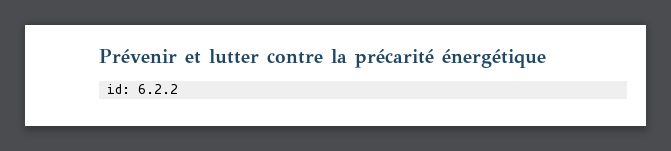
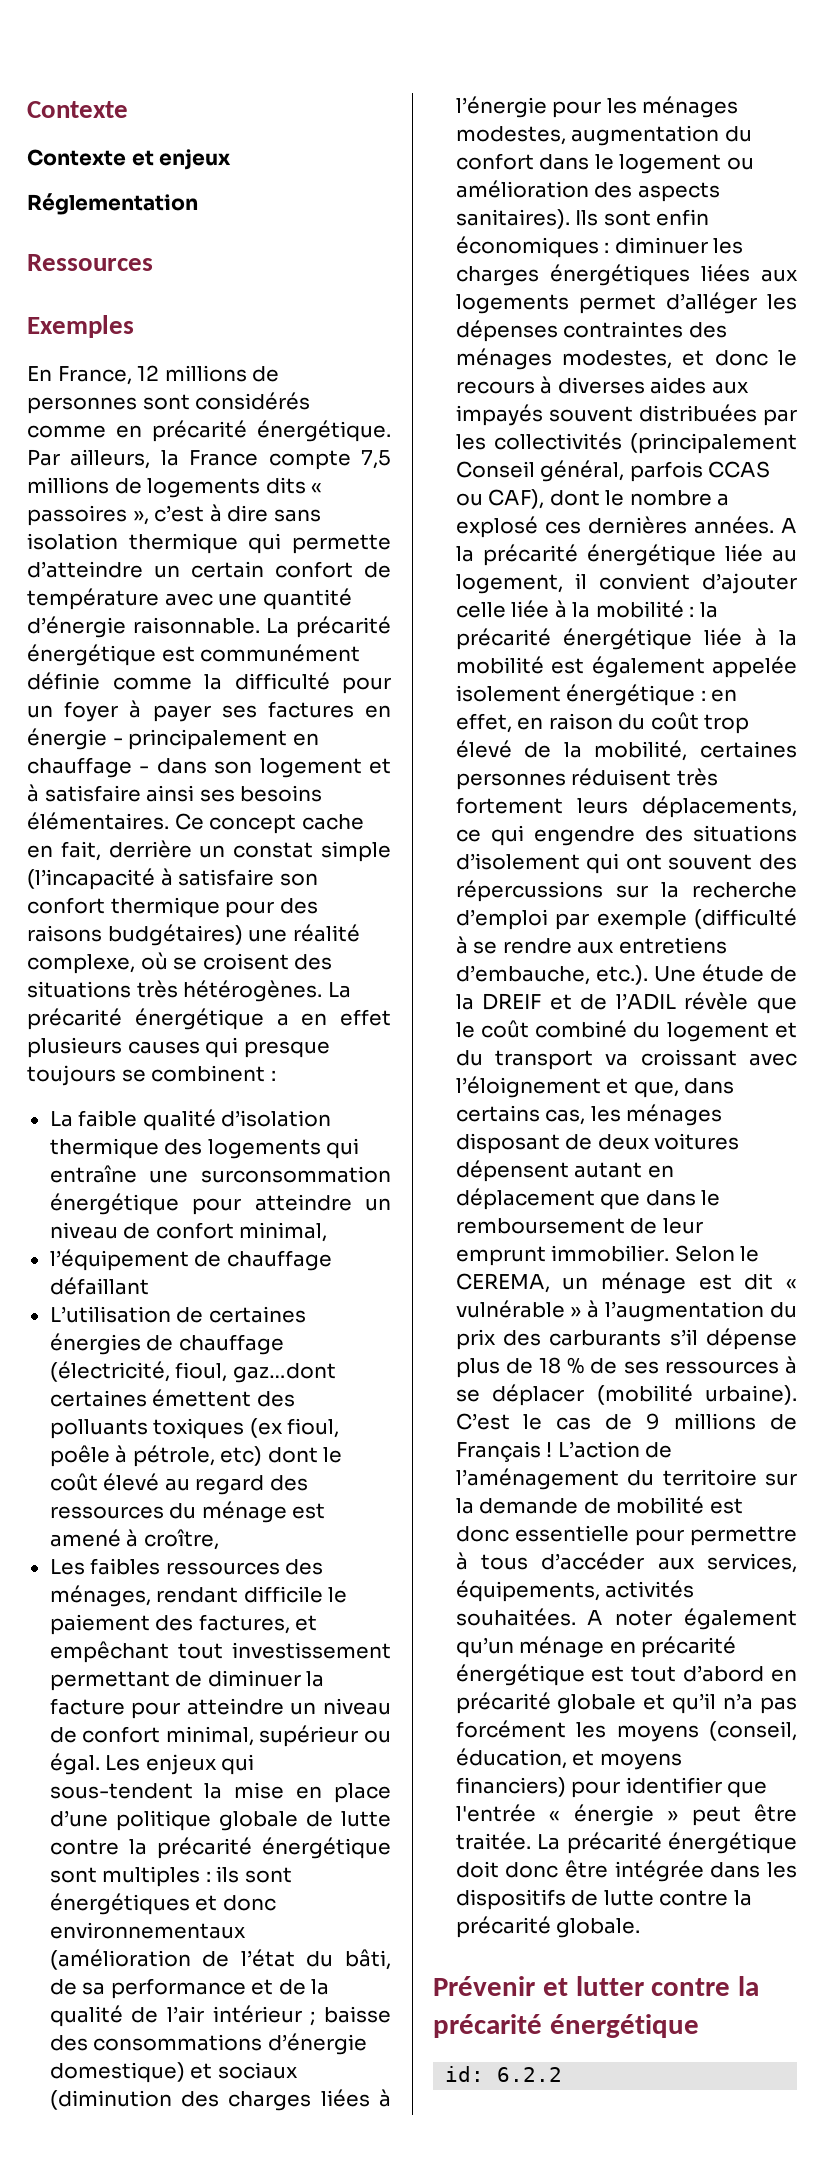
(99, 56) none -> [27,101,128,118] [27,149,232,170] [27,193,198,215] [27,254,153,271] [27,315,134,338] [27,365,280,385] [27,392,311,414] [27,420,391,442] [27,449,391,470] [27,477,323,498] [27,504,321,526] [27,533,391,554] [27,561,391,578] [27,588,352,610] [27,616,391,638] [27,644,361,666] [27,672,391,694] [27,700,392,722] [27,728,319,750] [27,757,391,778] [27,784,323,802] [27,812,364,834] [27,840,392,862] [27,868,318,890] [27,897,318,918] [27,924,360,946] [27,952,333,974] [27,980,351,1002] [27,1008,391,1030] [27,1037,330,1058] [27,1065,276,1086] [49,1109,332,1131] [49,1138,360,1159] [49,1165,391,1183] [49,1193,391,1215] [49,1222,328,1242] [49,1249,332,1271] [49,1277,149,1295] [49,1306,306,1323] [49,1333,284,1355] [49,1361,336,1383] [49,1389,295,1407] [49,1418,340,1439] [49,1445,343,1467] [49,1473,308,1495] [49,1501,326,1523] [49,1529,219,1550] [49,1558,324,1575] [49,1585,348,1607] [49,1614,318,1635] [49,1641,391,1663] [49,1670,325,1691] [49,1698,391,1719] [49,1725,392,1747] [49,1753,255,1775] [49,1782,392,1803] [49,1810,391,1831] [49,1837,391,1859] [49,1866,292,1887] [49,1893,276,1915] [49,1922,246,1939] [49,1949,392,1970] [49,1978,330,1999] [49,2005,391,2027] [49,2033,367,2055] [49,2062,298,2083] [49,2089,392,2111] [455,96,739,118] [455,125,752,146] [455,153,754,174] [455,180,720,202] [455,209,710,229] [455,236,744,258] [455,264,798,286] [455,292,797,314] [455,320,727,342] [455,348,797,370] [455,376,749,394] [455,404,797,426] [455,432,797,454] [455,460,771,482] [455,489,730,509] [455,516,797,538] [455,544,797,566] [455,573,797,594] [455,600,718,618] [455,628,797,650] [455,656,797,678] [455,684,738,706] [455,712,750,734] [455,740,797,761] [455,768,718,790] [455,796,797,818] [455,825,797,846] [455,853,797,874] [455,880,797,902] [455,908,797,930] [455,936,727,954] [455,964,797,985] [455,992,797,1014] [455,1020,797,1042] [455,1049,797,1070] [455,1076,735,1098] [455,1104,723,1126] [455,1133,740,1154] [455,1160,674,1182] [455,1188,721,1210] [455,1218,703,1234] [455,1245,760,1266] [455,1272,797,1294] [455,1300,797,1322] [455,1328,797,1350] [455,1356,797,1378] [455,1384,797,1406] [455,1413,797,1430] [455,1441,673,1462] [455,1468,797,1490] [455,1496,743,1514] [455,1525,797,1546] [455,1552,797,1573] [455,1580,695,1602] [455,1608,797,1630] [455,1636,737,1658] [455,1664,797,1686] [455,1692,797,1714] [455,1720,797,1742] [455,1748,682,1770] [455,1777,768,1798] [455,1804,797,1826] [455,1832,797,1854] [455,1860,797,1882] [455,1889,752,1910] [455,1916,641,1938] Contexte // Contexte et enjeux // Réglementation // Ressources // Exemples // En France, 12 millions de personnes sont considérés comme en précarité énergétique. Par ailleurs, la France compte 7,5 millions de logements dits « passoires », c’est à dire sans isolation thermique qui permette d’atteindre un certain confort de température avec une quantité d’énergie raisonnable. La précarité énergétique est communément définie comme la difficulté pour un foyer à payer ses factures en énergie - principalement en chauffage - dans son logement et à satisfaire ainsi ses besoins élémentaires. Ce concept cache en fait, derrière un constat simple (l’incapacité à satisfaire son confort thermique pour des raisons budgétaires) une réalité complexe, où se croisent des situations très hétérogènes. La précarité énergétique a en effet plusieurs causes qui presque toujours se combinent : // La faible qualité d’isolation thermique des logements qui entraîne une surconsommation énergétique pour atteindre un niveau de confort minimal, // l’équipement de chauffage défaillant // L’utilisation de certaines énergies de chauffage (électricité, fioul, gaz…dont certaines émettent des polluants toxiques (ex fioul, poêle à pétrole, etc) dont le coût élevé au regard des ressources du ménage est amené à croître, // Les faibles ressources des ménages, rendant difficile le paiement des factures, et empêchant tout investissement permettant de diminuer la facture pour atteindre un niveau de confort minimal, supérieur ou égal. Les enjeux qui sous-tendent la mise en place d’une politique globale de lutte contre la précarité énergétique sont multiples : ils sont énergétiques et donc environnementaux (amélioration de l’état du bâti, de sa performance et de la qualité de l’air intérieur ; baisse des consommations d’énergie domestique) et sociaux (diminution des charges liées à l’énergie pour les ménages modestes, augmentation du confort dans le logement ou amélioration des aspects sanitaires). Ils sont enfin économiques : diminuer les charges énergétiques liées aux logements permet d’alléger les dépenses contraintes des ménages modestes, et donc le recours à diverses aides aux impayés souvent distribuées par les collectivités (principalement Conseil général, parfois CCAS ou CAF), dont le nombre a explosé ces dernières années. A la précarité énergétique liée au logement, il convient d’ajouter celle liée à la mobilité : la précarité énergétique liée à la mobilité est également appelée isolement énergétique : en effet, en raison du coût trop élevé de la mobilité, certaines personnes réduisent très fortement leurs déplacements, ce qui engendre des situations d’isolement qui ont souvent des répercussions sur la recherche d’emploi par exemple (difficulté à se rendre aux entretiens d’embauche, etc.). Une étude de la DREIF et de l’ADIL révèle que le coût combiné du logement et du transport va croissant avec l’éloignement et que, dans certains cas, les ménages disposant de deux voitures dépensent autant en déplacement que dans le remboursement de leur emprunt immobilier. Selon le CEREMA, un ménage est dit « vulnérable » à l’augmentation du prix des carburants s’il dépense plus de 18 % de ses ressources à se déplacer (mobilité urbaine). C’est le cas de 9 millions de Français ! L’action de l’aménagement du territoire sur la demande de mobilité est donc essentielle pour permettre à tous d’accéder aux services, équipements, activités souhaitées. A noter également qu’un ménage en précarité énergétique est tout d’abord en précarité globale et qu’il n’a pas forcément les moyens (conseil, éducation, et moyens financiers) pour identifier que l'entrée « énergie » peut être traitée. La précarité énergétique doit donc être intégrée dans les dispositifs de lutte contre la précarité globale. //

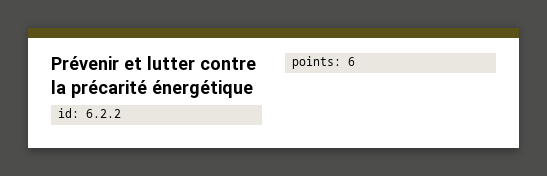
[27,101,128,118] [27,149,232,170] [27,193,198,215] [27,254,153,271] [27,315,134,338] [27,365,280,385] [27,392,311,414] [27,420,391,442] [27,449,391,470] [27,477,323,498] [27,504,321,526] [27,533,391,554] [27,561,391,578] [27,588,352,610] [27,616,391,638] [27,644,361,666] [27,672,391,694] [27,700,392,722] [27,728,319,750] [27,757,391,778] [27,784,323,802] [27,812,364,834] [27,840,392,862] [27,868,318,890] [27,897,318,918] [27,924,360,946] [27,952,333,974] [27,980,351,1002] [27,1008,391,1030] [27,1037,330,1058] [27,1065,276,1086] [49,1109,332,1131] [49,1138,360,1159] [49,1165,391,1183] [49,1193,391,1215] [49,1222,328,1242] [49,1249,332,1271] [49,1277,149,1295] [49,1306,306,1323] [49,1333,284,1355] [49,1361,336,1383] [49,1389,295,1407] [49,1418,340,1439] [49,1445,343,1467] [49,1473,308,1495] [49,1501,326,1523] [49,1529,219,1550] [49,1558,324,1575] [49,1585,348,1607] [49,1614,318,1635] [49,1641,391,1663] [49,1670,325,1691] [49,1698,391,1719] [49,1725,392,1747] [49,1753,255,1775] [49,1782,392,1803] [49,1810,391,1831] [49,1837,391,1859] [49,1866,292,1887] [49,1893,276,1915] [49,1922,246,1939] [49,1949,392,1970] [49,1978,330,1999] [49,2005,391,2027] [49,2033,367,2055] [49,2062,298,2083] [49,2089,392,2111] [455,96,739,118] [455,125,752,146] [455,153,754,174] [455,180,720,202] [455,209,710,229] [455,236,744,258] [455,264,798,286] [455,292,797,314] [455,320,727,342] [455,348,797,370] [455,376,749,394] [455,404,797,426] [455,432,797,454] [455,460,771,482] [455,489,730,509] [455,516,797,538] [455,544,797,566] [455,573,797,594] [455,600,718,618] [455,628,797,650] [455,656,797,678] [455,684,738,706] [455,712,750,734] [455,740,797,761] [455,768,718,790] [455,796,797,818] [455,825,797,846] [455,853,797,874] [455,880,797,902] [455,908,797,930] [455,936,727,954] [455,964,797,985] [455,992,797,1014] [455,1020,797,1042] [455,1049,797,1070] [455,1076,735,1098] [455,1104,723,1126] [455,1133,740,1154] [455,1160,674,1182] [455,1188,721,1210] [455,1218,703,1234] [455,1245,760,1266] [455,1272,797,1294] [455,1300,797,1322] [455,1328,797,1350] [455,1356,797,1378] [455,1384,797,1406] [455,1413,797,1430] [455,1441,673,1462] [455,1468,797,1490] [455,1496,743,1514] [455,1525,797,1546] [455,1552,797,1573] [455,1580,695,1602] [455,1608,797,1630] [455,1636,737,1658] [455,1664,797,1686] [455,1692,797,1714] [455,1720,797,1742] [455,1748,682,1770] [455,1777,768,1798] [455,1804,797,1826] [455,1832,797,1854] [455,1860,797,1882] [455,1889,752,1910] [455,1916,641,1938] Contexte // Contexte et enjeux // Réglementation // Ressources // Exemples // En France, 12 millions de personnes sont considérés comme en précarité énergétique. Par ailleurs, la France compte 7,5 millions de logements dits « passoires », c’est à dire sans isolation thermique qui permette d’atteindre un certain confort de température avec une quantité d’énergie raisonnable. La précarité énergétique est communément définie comme la difficulté pour un foyer à payer ses factures en énergie - principalement en chauffage - dans son logement et à satisfaire ainsi ses besoins élémentaires. Ce concept cache en fait, derrière un constat simple (l’incapacité à satisfaire son confort thermique pour des raisons budgétaires) une réalité complexe, où se croisent des situations très hétérogènes. La précarité énergétique a en effet plusieurs causes qui presque toujours se combinent : // La faible qualité d’isolation thermique des logements qui entraîne une surconsommation énergétique pour atteindre un niveau de confort minimal, // l’équipement de chauffage défaillant // L’utilisation de certaines énergies de chauffage (électricité, fioul, gaz…dont certaines émettent des polluants toxiques (ex fioul, poêle à pétrole, etc) dont le coût élevé au regard des ressources du ménage est amené à croître, // Les faibles ressources des ménages, rendant difficile le paiement des factures, et empêchant tout investissement permettant de diminuer la facture pour atteindre un niveau de confort minimal, supérieur ou égal. Les enjeux qui sous-tendent la mise en place d’une politique globale de lutte contre la précarité énergétique sont multiples : ils sont énergétiques et donc environnementaux (amélioration de l’état du bâti, de sa performance et de la qualité de l’air intérieur ; baisse des consommations d’énergie domestique) et sociaux (diminution des charges liées à l’énergie pour les ménages modestes, augmentation du confort dans le logement ou amélioration des aspects sanitaires). Ils sont enfin économiques : diminuer les charges énergétiques liées aux logements permet d’alléger les dépenses contraintes des ménages modestes, et donc le recours à diverses aides aux impayés souvent distribuées par les collectivités (principalement Conseil général, parfois CCAS ou CAF), dont le nombre a explosé ces dernières années. A la précarité énergétique liée au logement, il convient d’ajouter celle liée à la mobilité : la précarité énergétique liée à la mobilité est également appelée isolement énergétique : en effet, en raison du coût trop élevé de la mobilité, certaines personnes réduisent très fortement leurs déplacements, ce qui engendre des situations d’isolement qui ont souvent des répercussions sur la recherche d’emploi par exemple (difficulté à se rendre aux entretiens d’embauche, etc.). Une étude de la DREIF et de l’ADIL révèle que le coût combiné du logement et du transport va croissant avec l’éloignement et que, dans certains cas, les ménages disposant de deux voitures dépensent autant en déplacement que dans le remboursement de leur emprunt immobilier. Selon le CEREMA, un ménage est dit « vulnérable » à l’augmentation du prix des carburants s’il dépense plus de 18 % de ses ressources à se déplacer (mobilité urbaine). C’est le cas de 9 millions de Français ! L’action de l’aménagement du territoire sur la demande de mobilité est donc essentielle pour permettre à tous d’accéder aux services, équipements, activités souhaitées. A noter également qu’un ménage en précarité énergétique est tout d’abord en précarité globale et qu’il n’a pas forcément les moyens (conseil, éducation, et moyens financiers) pour identifier que l'entrée « énergie » peut être traitée. La précarité énergétique doit donc être intégrée dans les dispositifs de lutte contre la précarité globale. // -> (51, 63) none
(563, 2074) none -> [291,56,355,69] // points: 6

